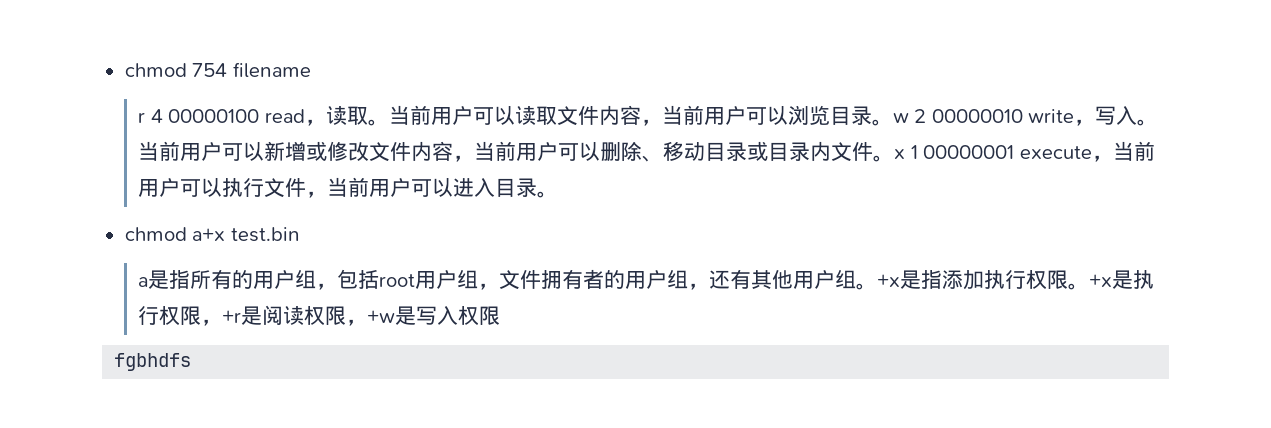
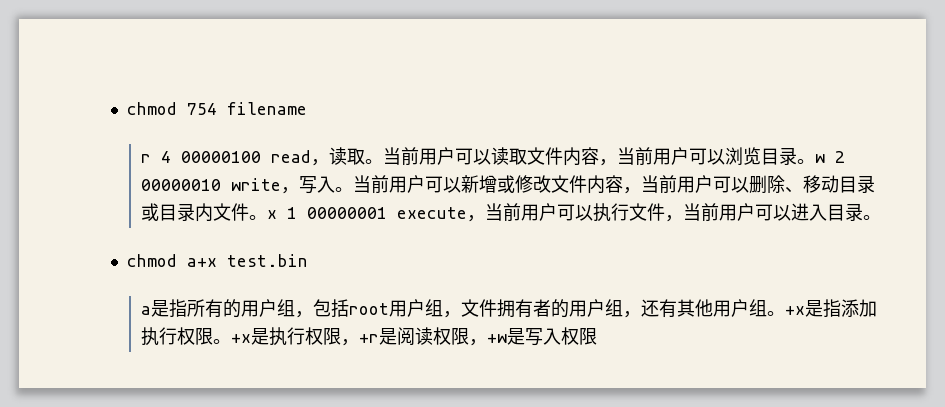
[114,353,192,371] // fgbhdfs -> (598, 336) none

